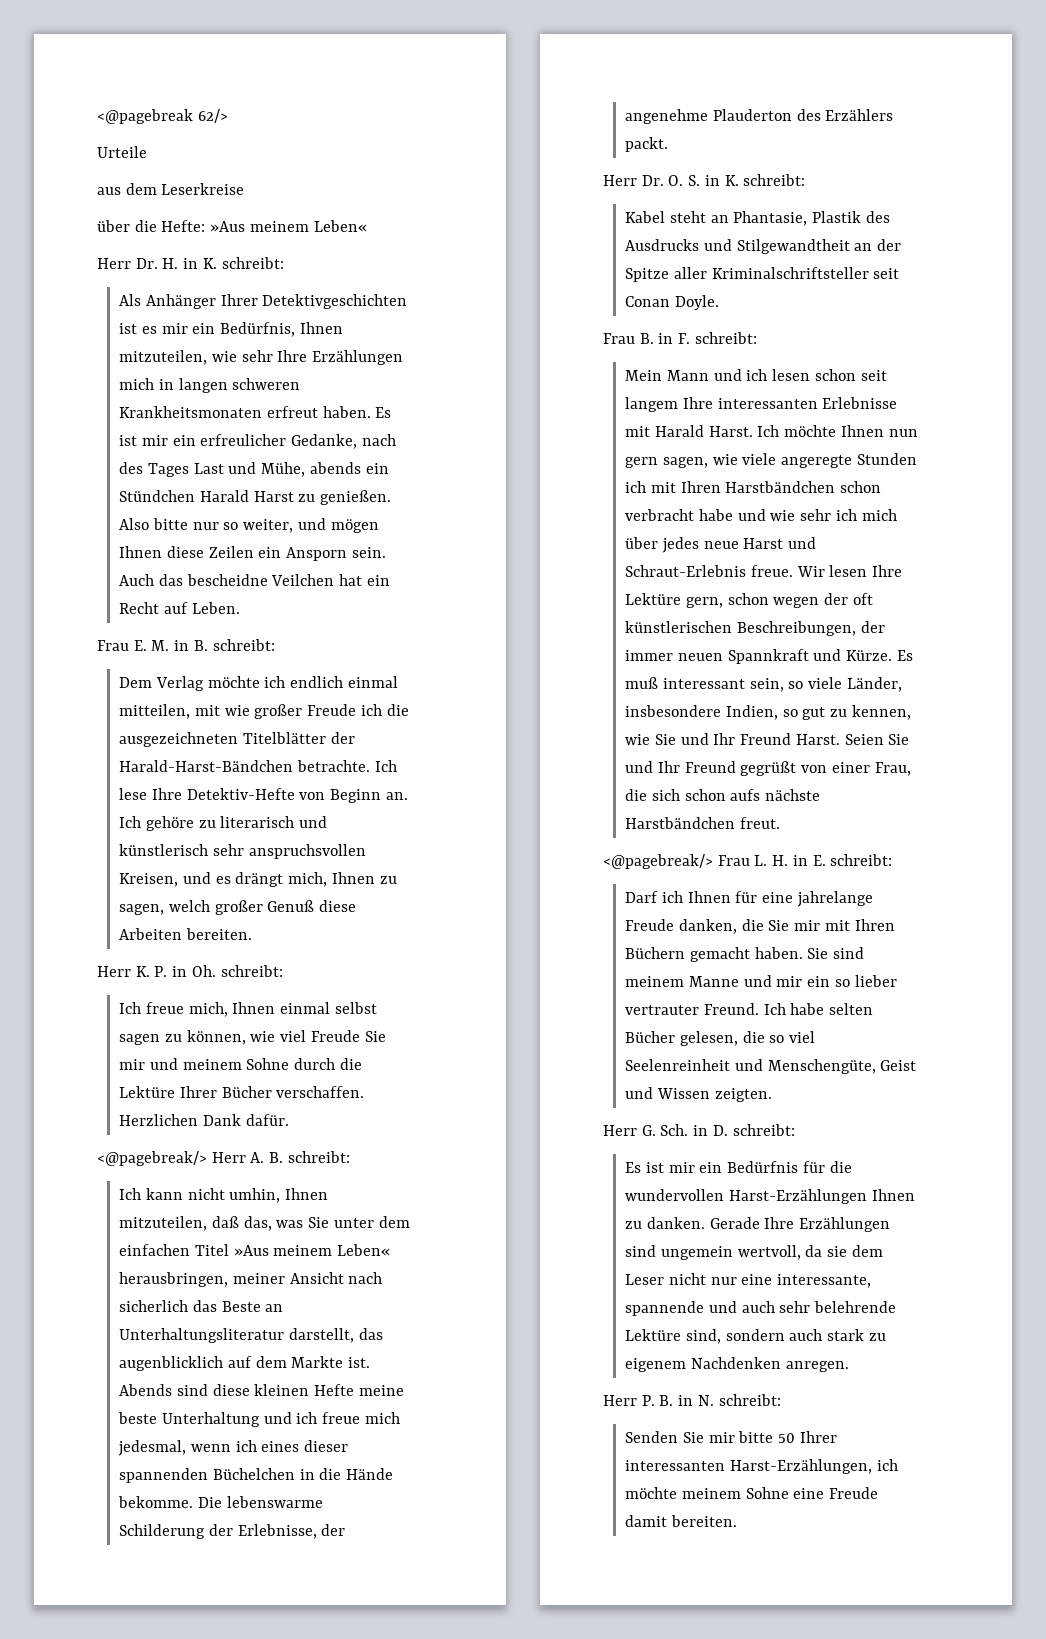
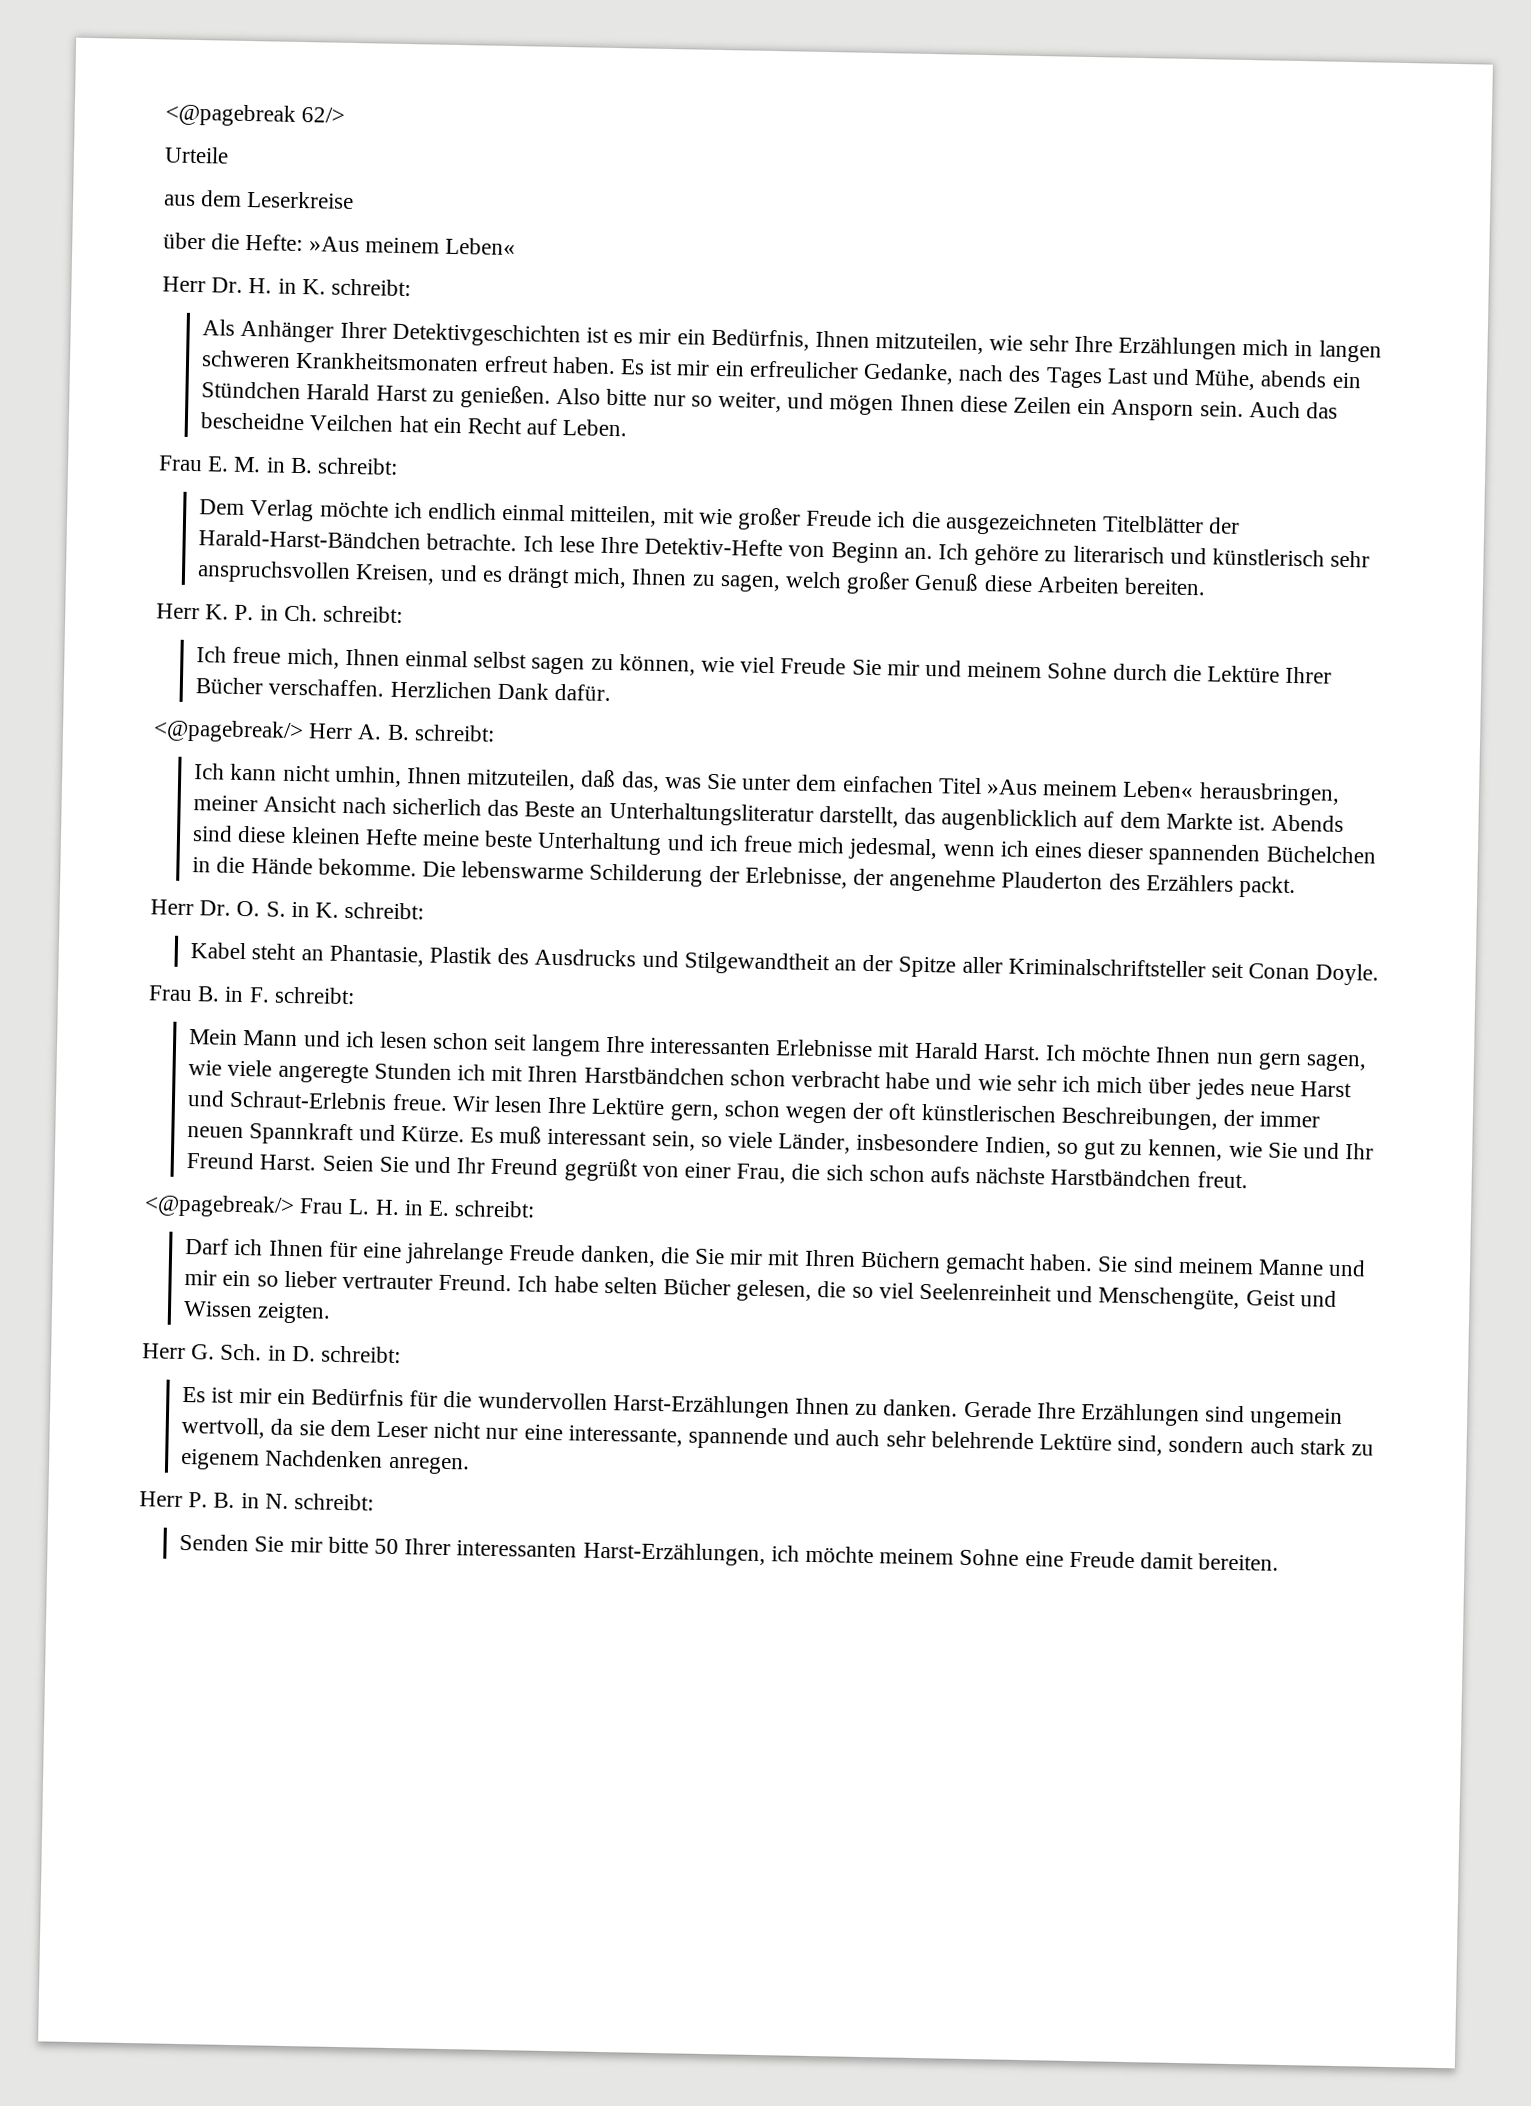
[191,965,216,977] Oh. -> [283,604,318,622] Ch.

